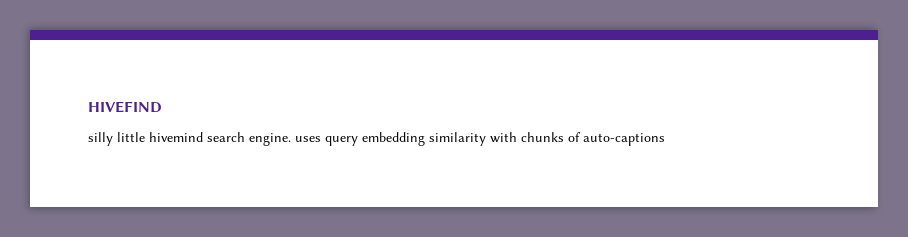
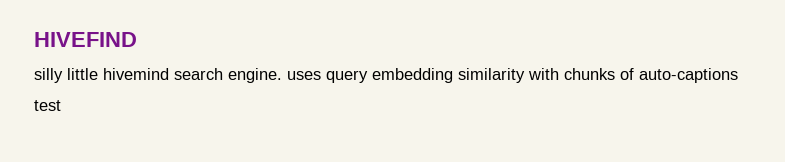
(665, 139) none -> [34,100,61,111] // test

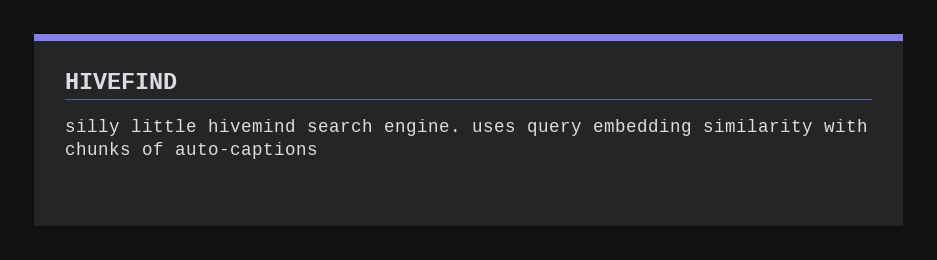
[34,100,61,111] // test -> (318, 150) none

